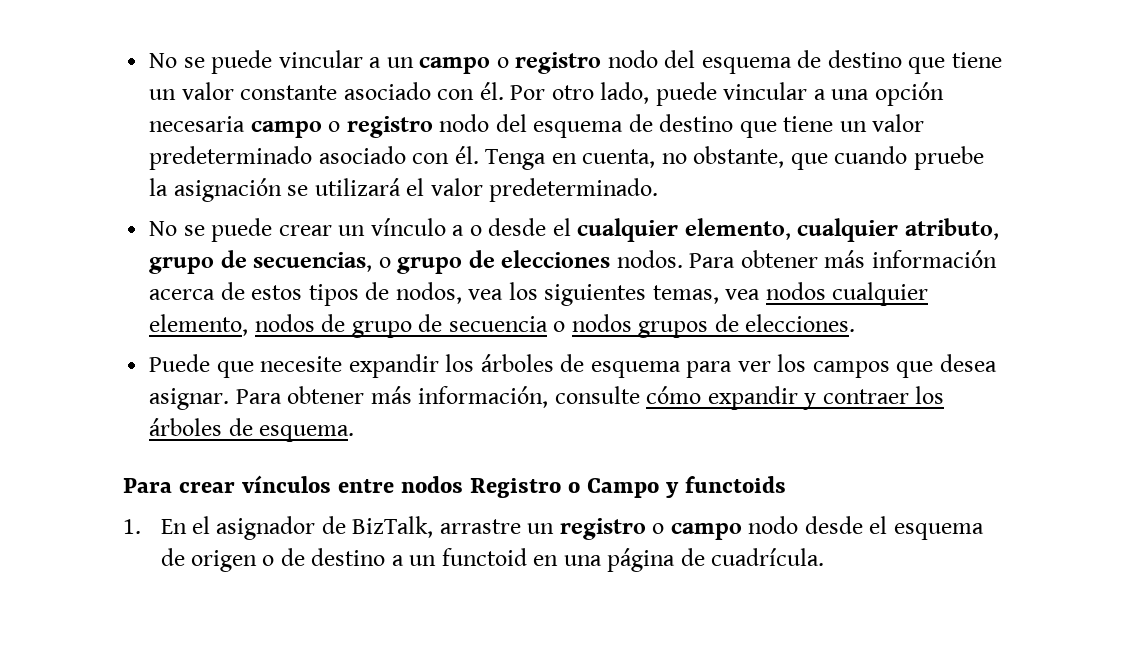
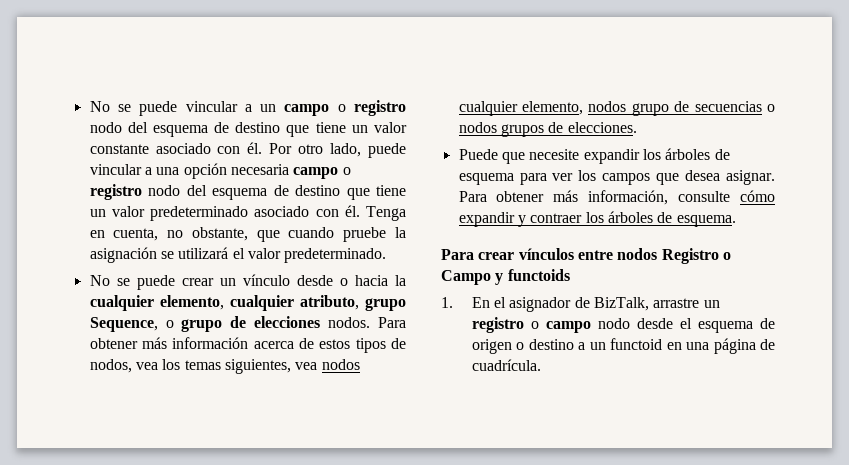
[452,218,571,236] a o desde el -> [296,275,406,286] desde o hacia la
[220,250,373,272] de secuencias, -> [89,317,158,332] Sequence,
[544,284,719,306] siguientes temas, -> [184,359,291,374] temas siguientes,
[321,314,548,338] de grupo de secuencia -> [631,101,762,116] grupo de secuencias
[280,548,305,566] de -> (525, 346) none

